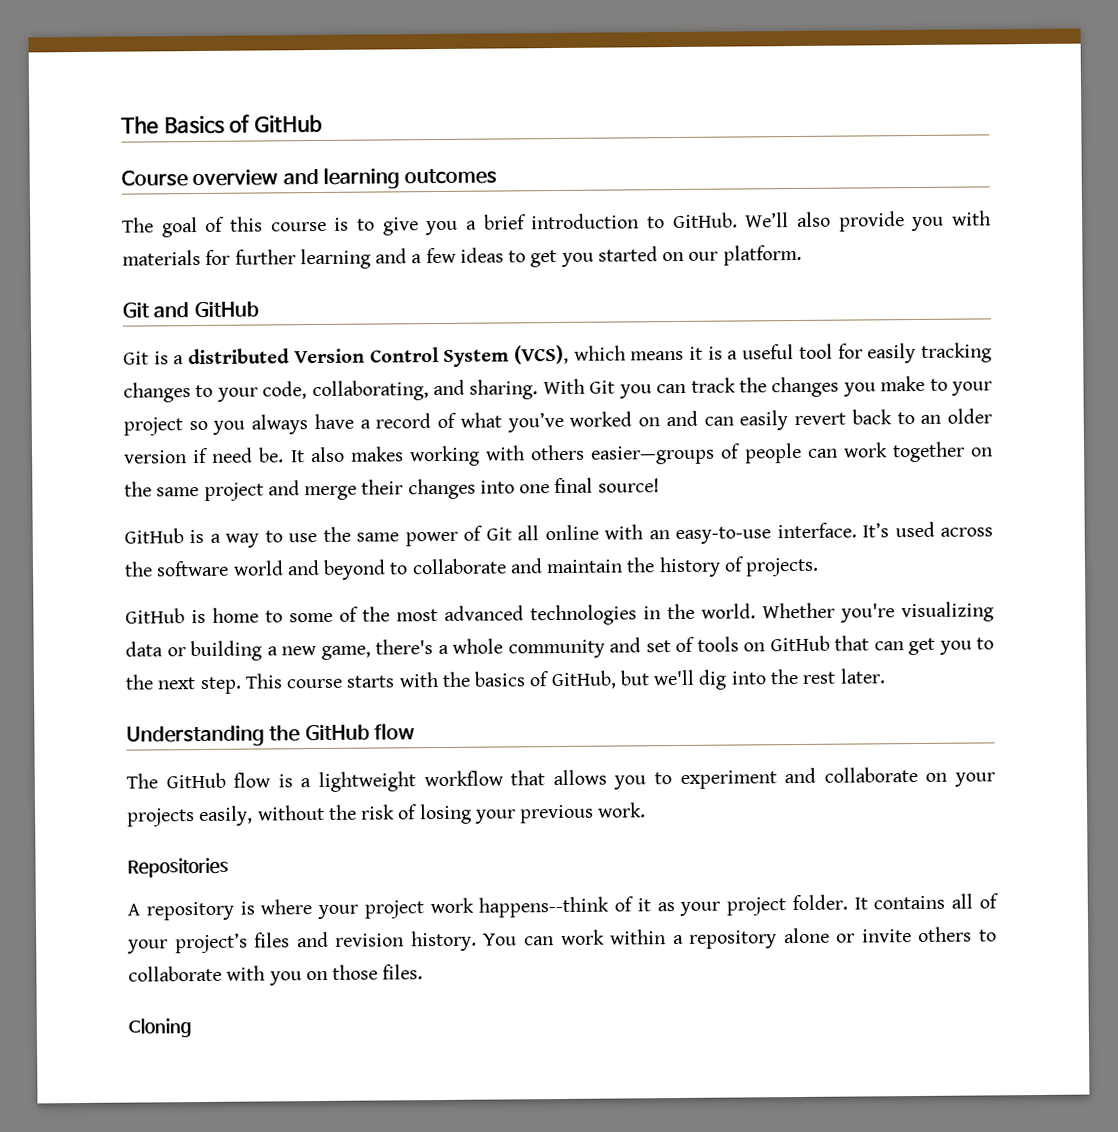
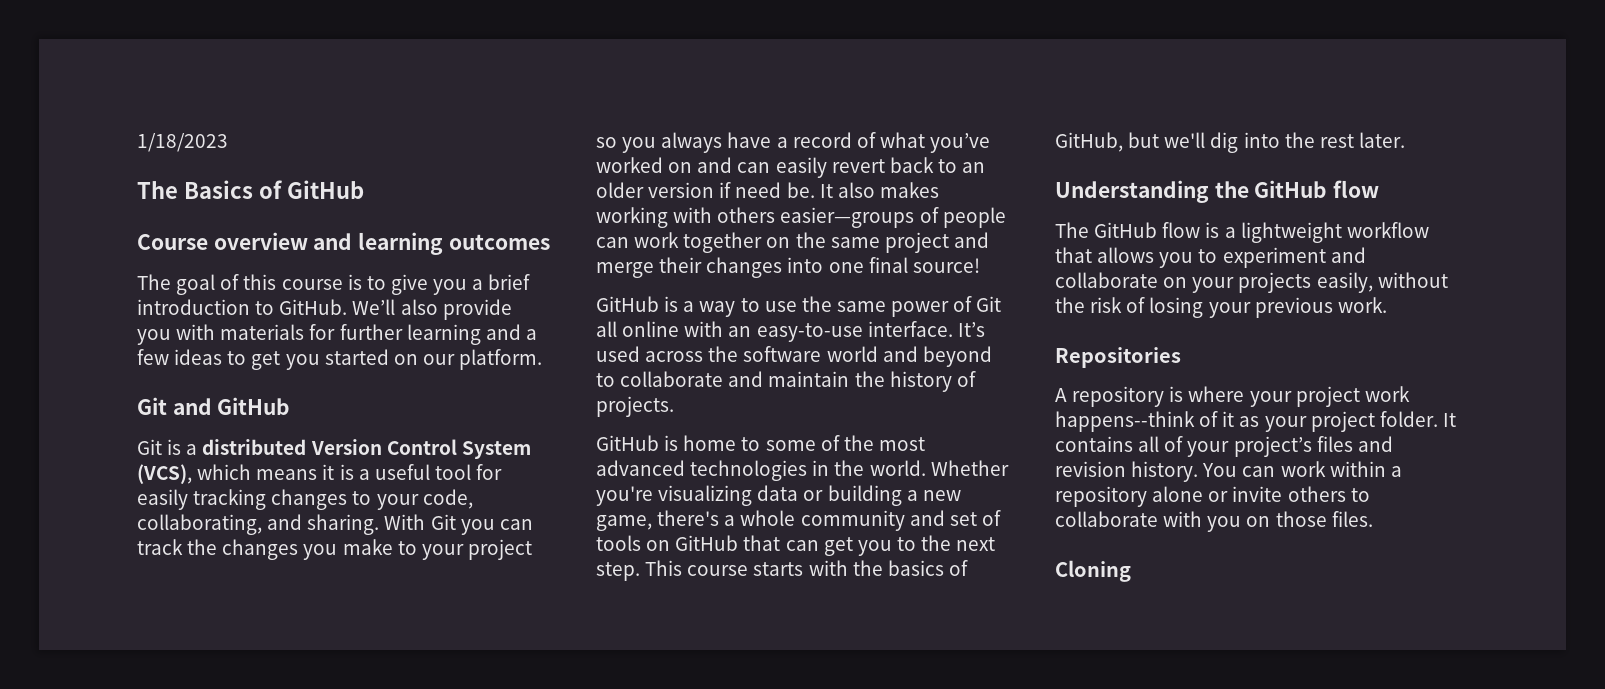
(121, 125) none -> [137,133,228,152] 1/18/2023 //

